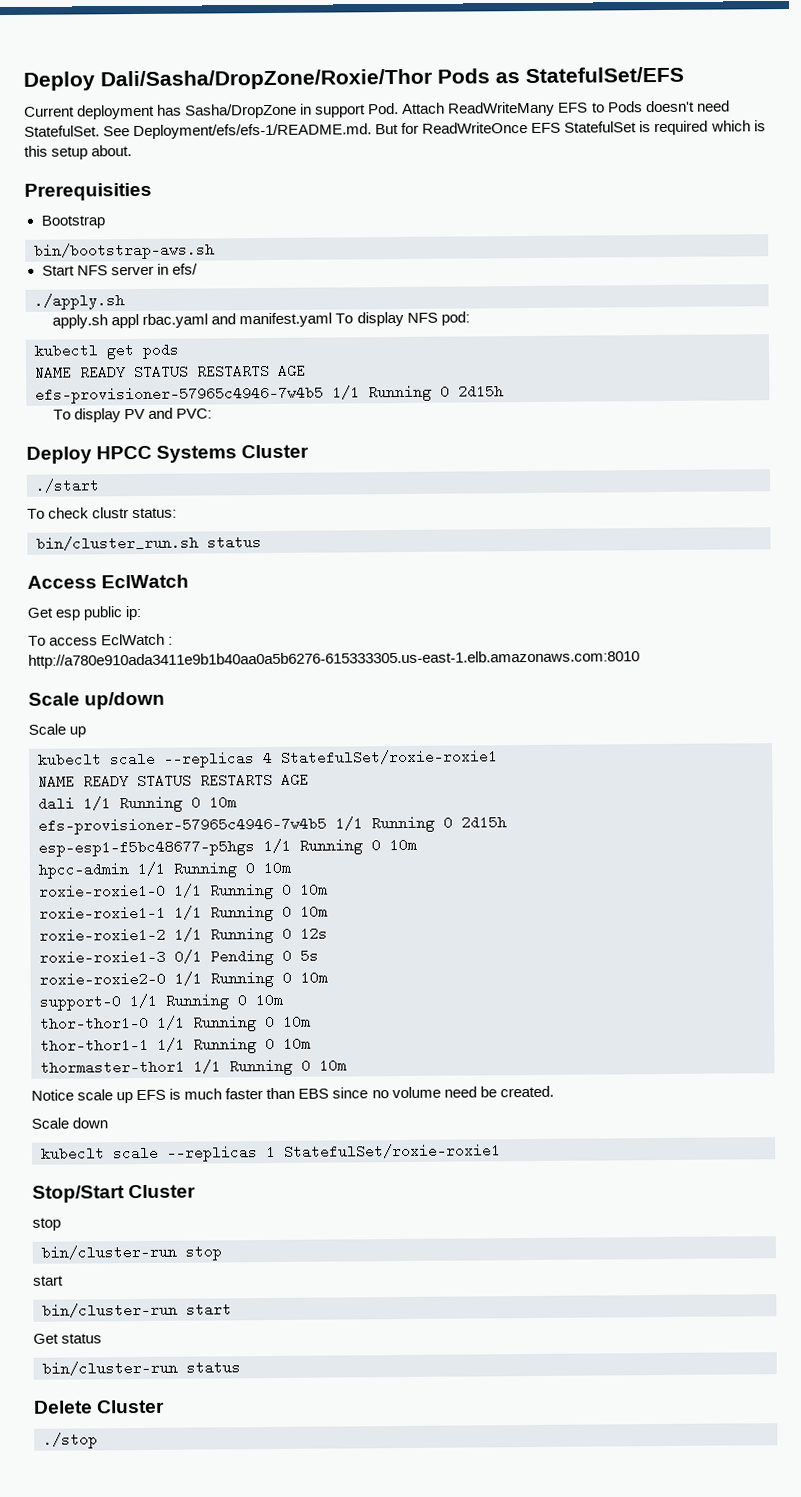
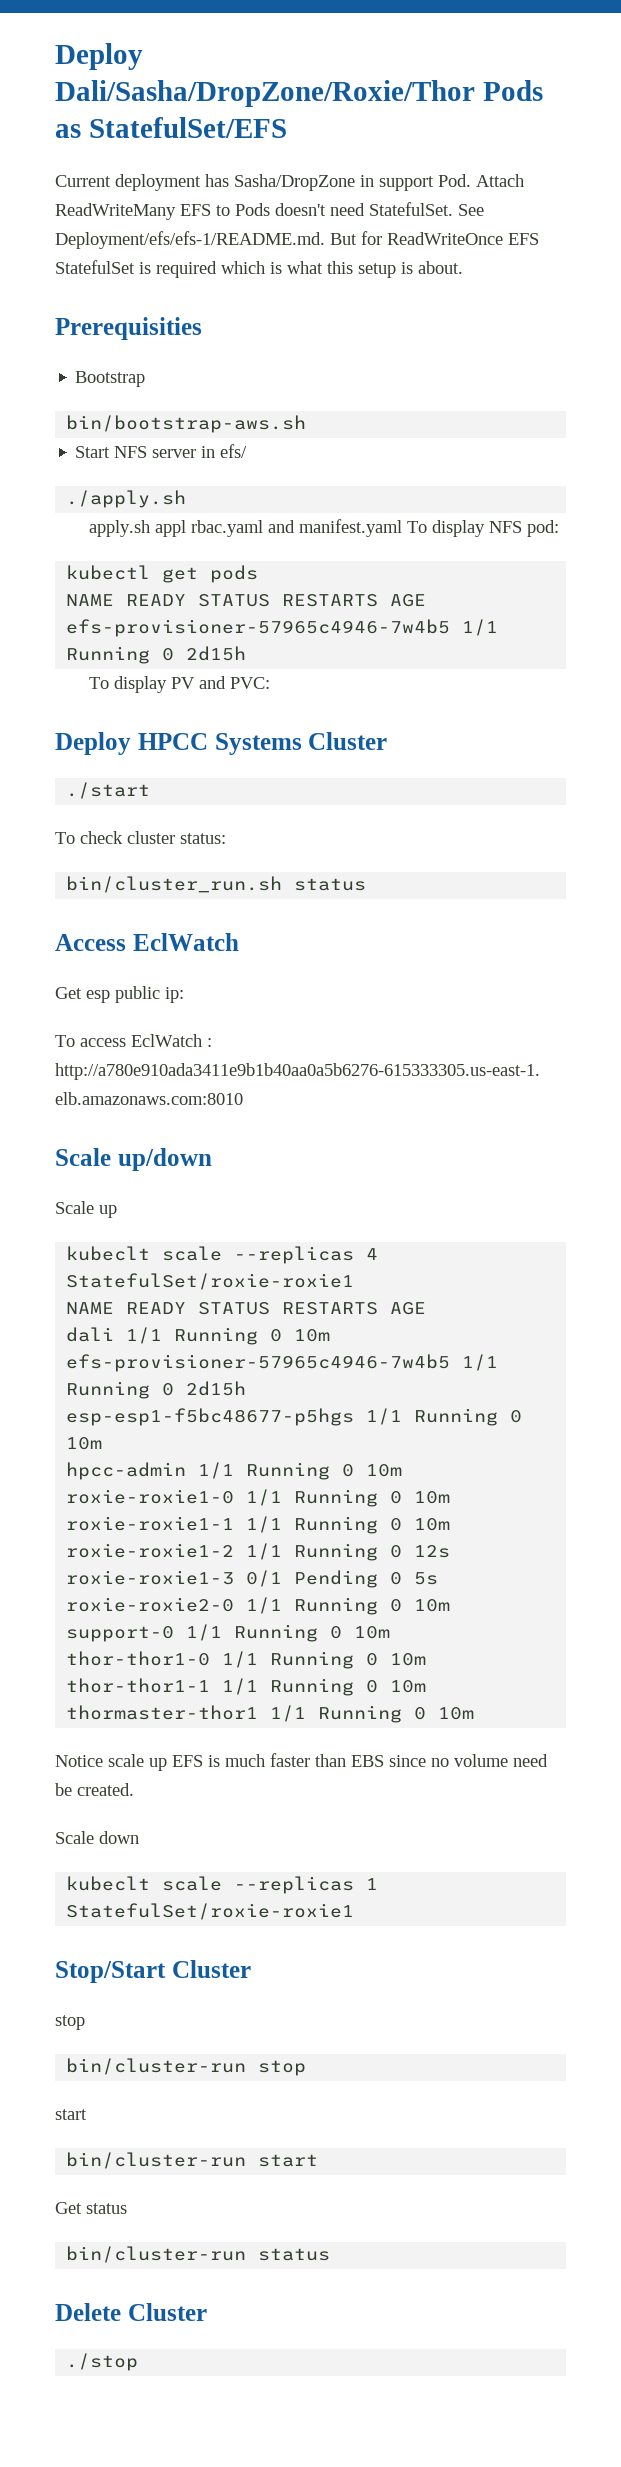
(766, 126) none -> [287,261,323,274] what
(89, 153) none -> [401,262,413,274] is
[92,507,130,519] clustr -> [127,831,175,844] cluster

